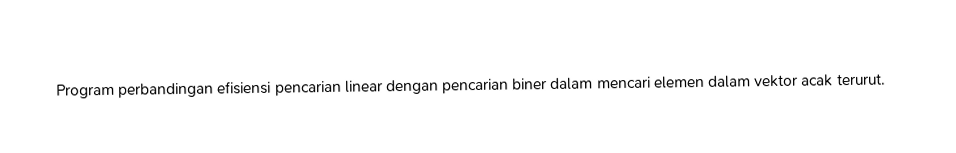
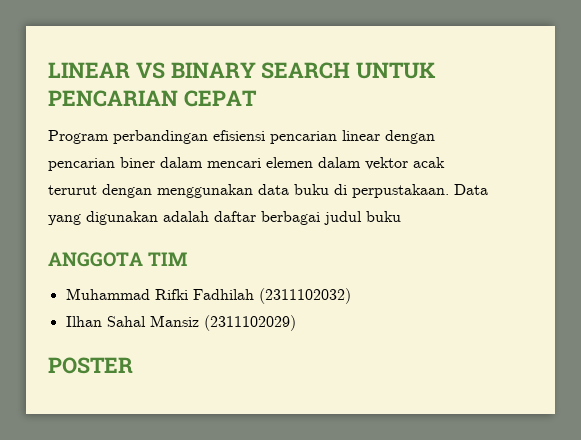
(56, 91) none -> [48,62,437,79] [48,90,257,107] LINEAR VS BINARY SEARCH UNTUK PENCARIAN CEPAT //
[836,73,886,86] terurut. -> [48,184,488,198] [48,211,401,225] [48,252,188,267] [65,288,351,304] [65,315,296,331] [48,357,133,374] terurut dengan menggunakan data buku di perpustakaan. Data yang digunakan adalah daftar berbagai judul buku // ANGGOTA TIM // Muhammad Rifki Fadhilah (2311102032) // Ilhan Sahal Mansiz (2311102029) // POSTER

